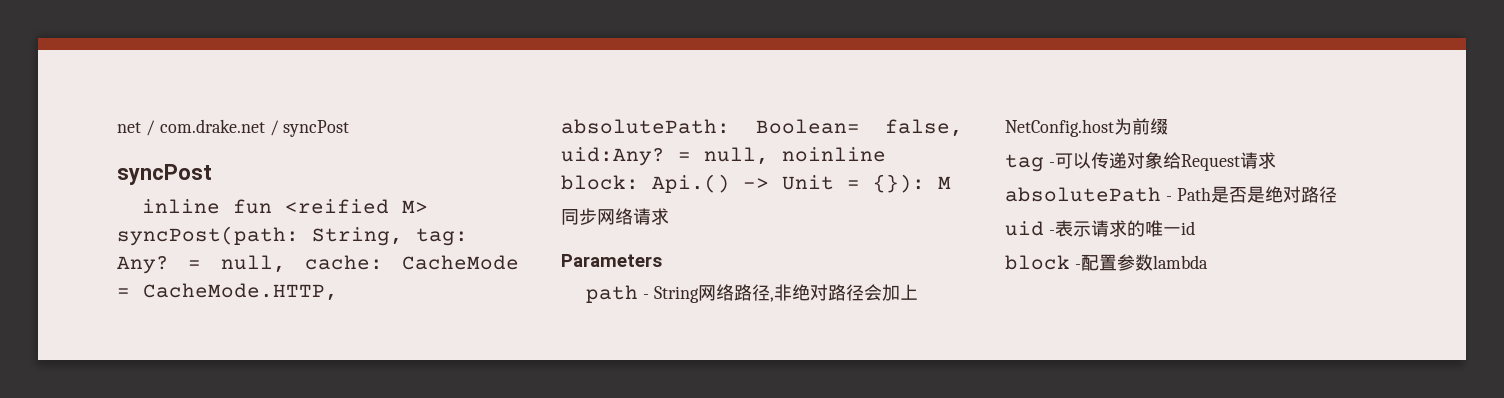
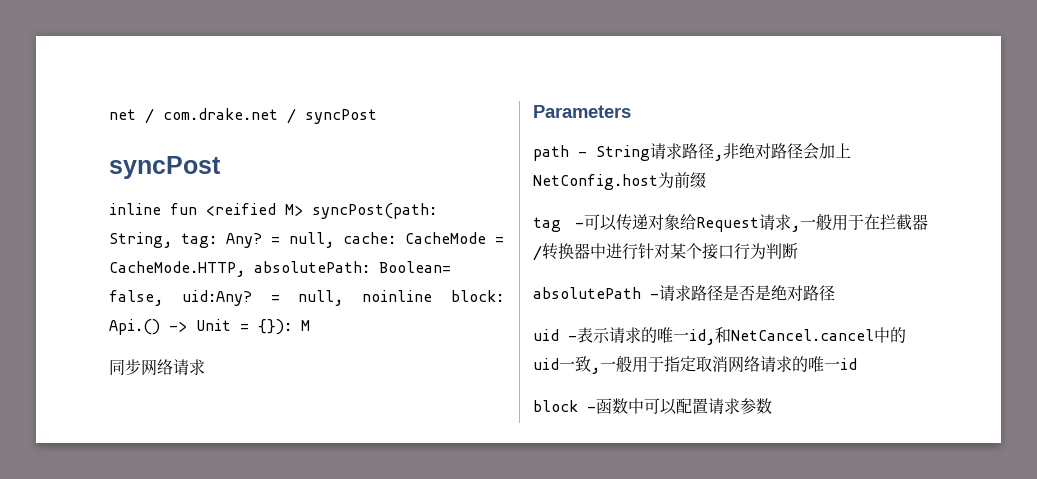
[697,284,734,301] 网络 -> [650,143,682,159] 请求
(1276, 160) none -> [791,214,928,232] [533,243,798,261] ,一般用于在拦截器/转换器中进行针对某个接口行为判断
[1176,187,1211,201] Path -> [659,285,723,301] 请求路径
[1180,221,1195,235] [1005,254,1208,271] id // block -配置参数lambda -> [689,327,906,345] [533,356,857,374] [533,398,772,415] id,和NetCancel.cancel中的uid一致,一般用于指定取消网络请求的唯一id // block -函数中可以配置请求参数

